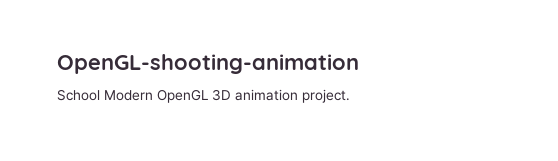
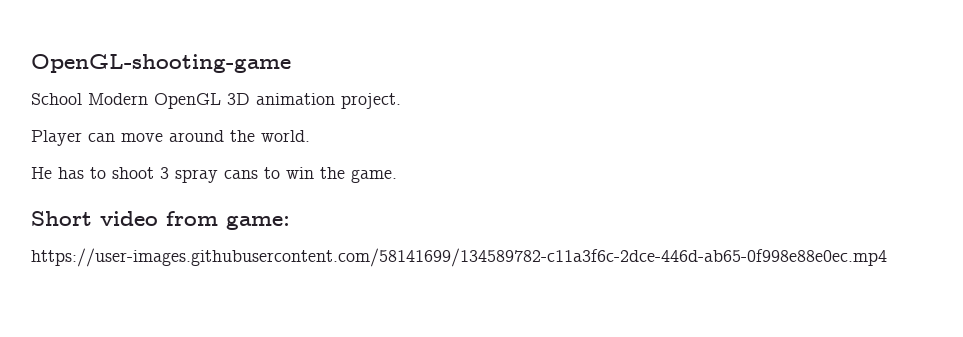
[57,54,359,74] OpenGL-shooting-animation -> [31,54,291,73] OpenGL-shooting-game
(350, 96) none -> [31,130,310,146] [31,167,397,183] [31,211,290,230] [31,248,887,267] // Player can move around the world. // He has to shoot 3 spray cans to win the game. // Short video from game: // https://user-images.githubusercontent.com/58141699/134589782-c11a3f6c-2dce-446d-ab65-0f998e88e0ec.mp4

